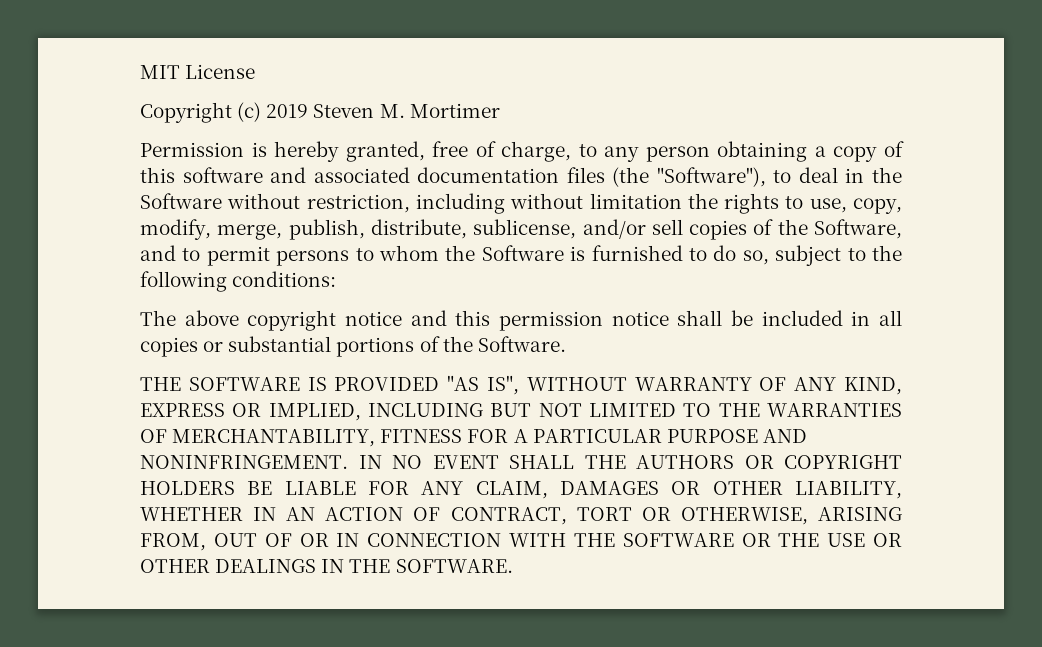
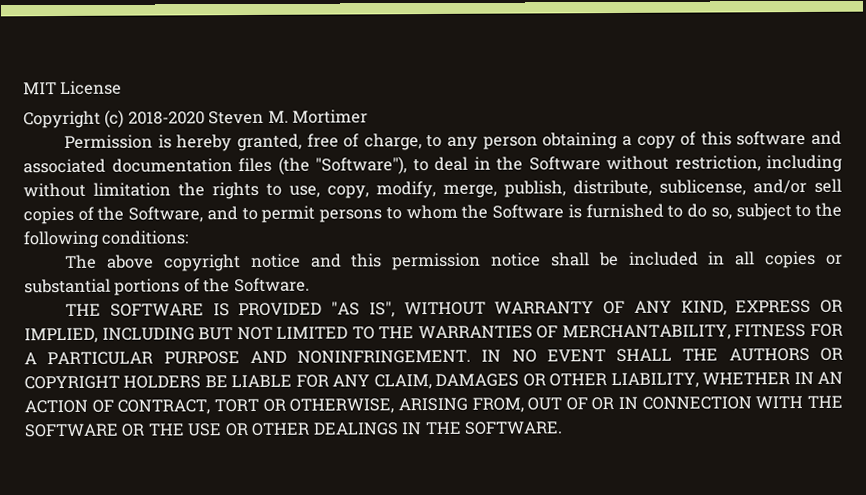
[266,104,309,118] 2019 -> [127,111,205,125] 2018-2020

